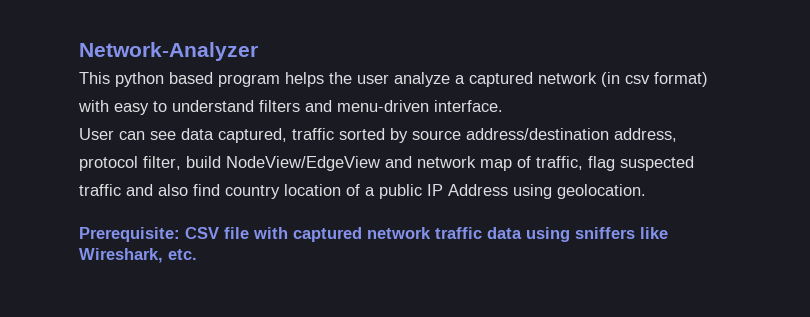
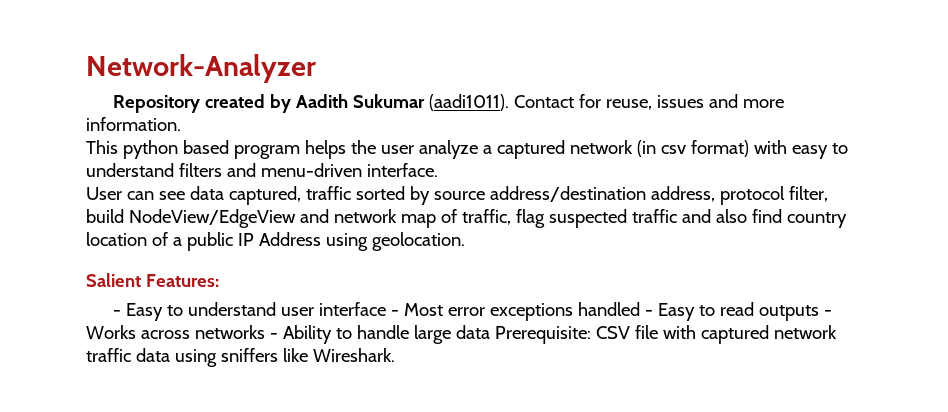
(258, 51) none -> [113,94,785,113] [86,117,181,131] // Repository created by Aadith Sukumar (aadi1011). Contact for reuse, issues and more information.
(646, 191) none -> [86,273,219,287] [113,302,833,321] [86,325,490,344] Salient Features: // - Easy to understand user interface - Most error exceptions handled - Easy to read outputs - Works across networks - Ability to handle large data
[79,248,197,263] Wireshark, etc. -> [312,348,395,362] Wireshark.

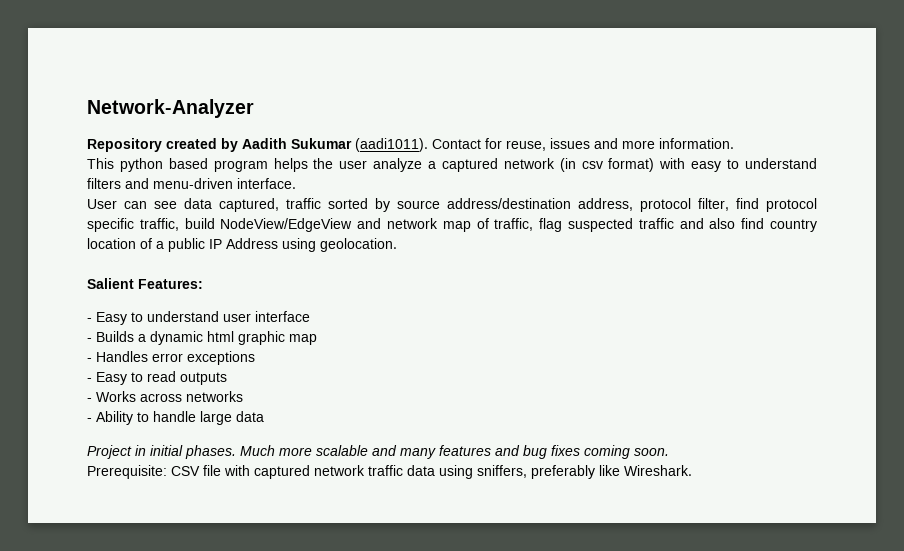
(828, 194) none -> [736,198,817,212] [87,218,179,232] find protocol specific traffic,
[391,303,444,316] - Most -> [87,331,317,345] [87,351,148,362] // - Builds a dynamic html graphic map // - Handles
[578,302,641,316] handled -> (255, 358) //
(820, 313) none -> (227, 378) //
(265, 332) none -> (243, 396) //
(490, 332) none -> [87,445,669,459] // Project in initial phases. Much more scalable and many features and bug fixes coming soon. //
[220,348,278,362] sniffers -> [477,465,595,479] sniffers, preferably

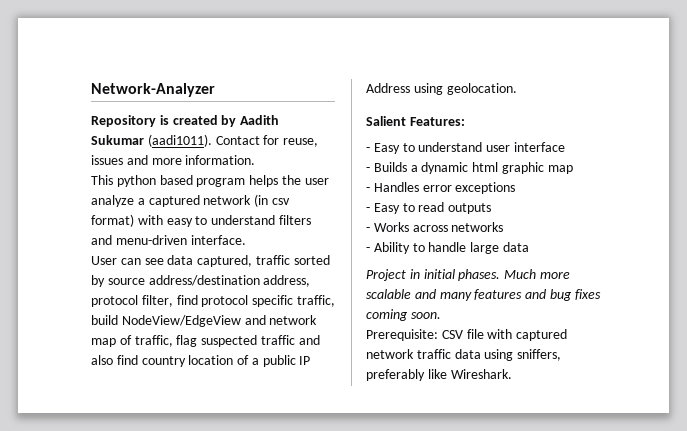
(162, 145) none -> [159,115,169,125] is

